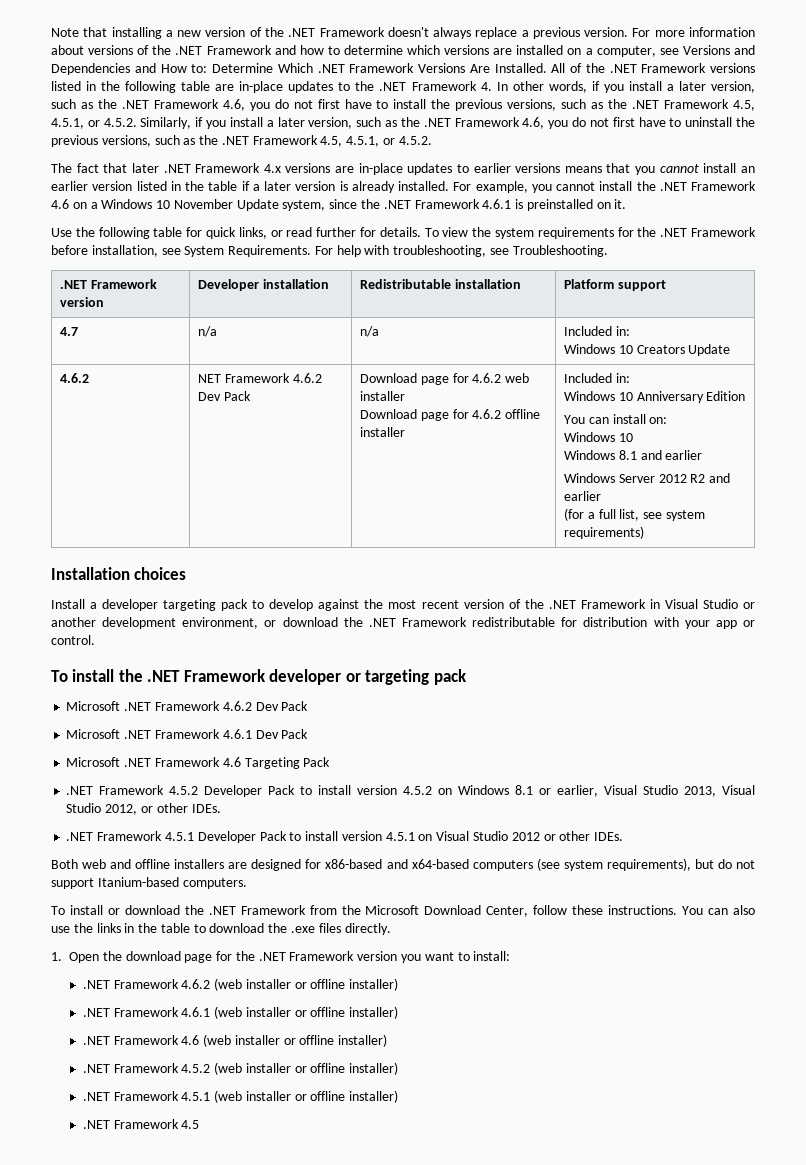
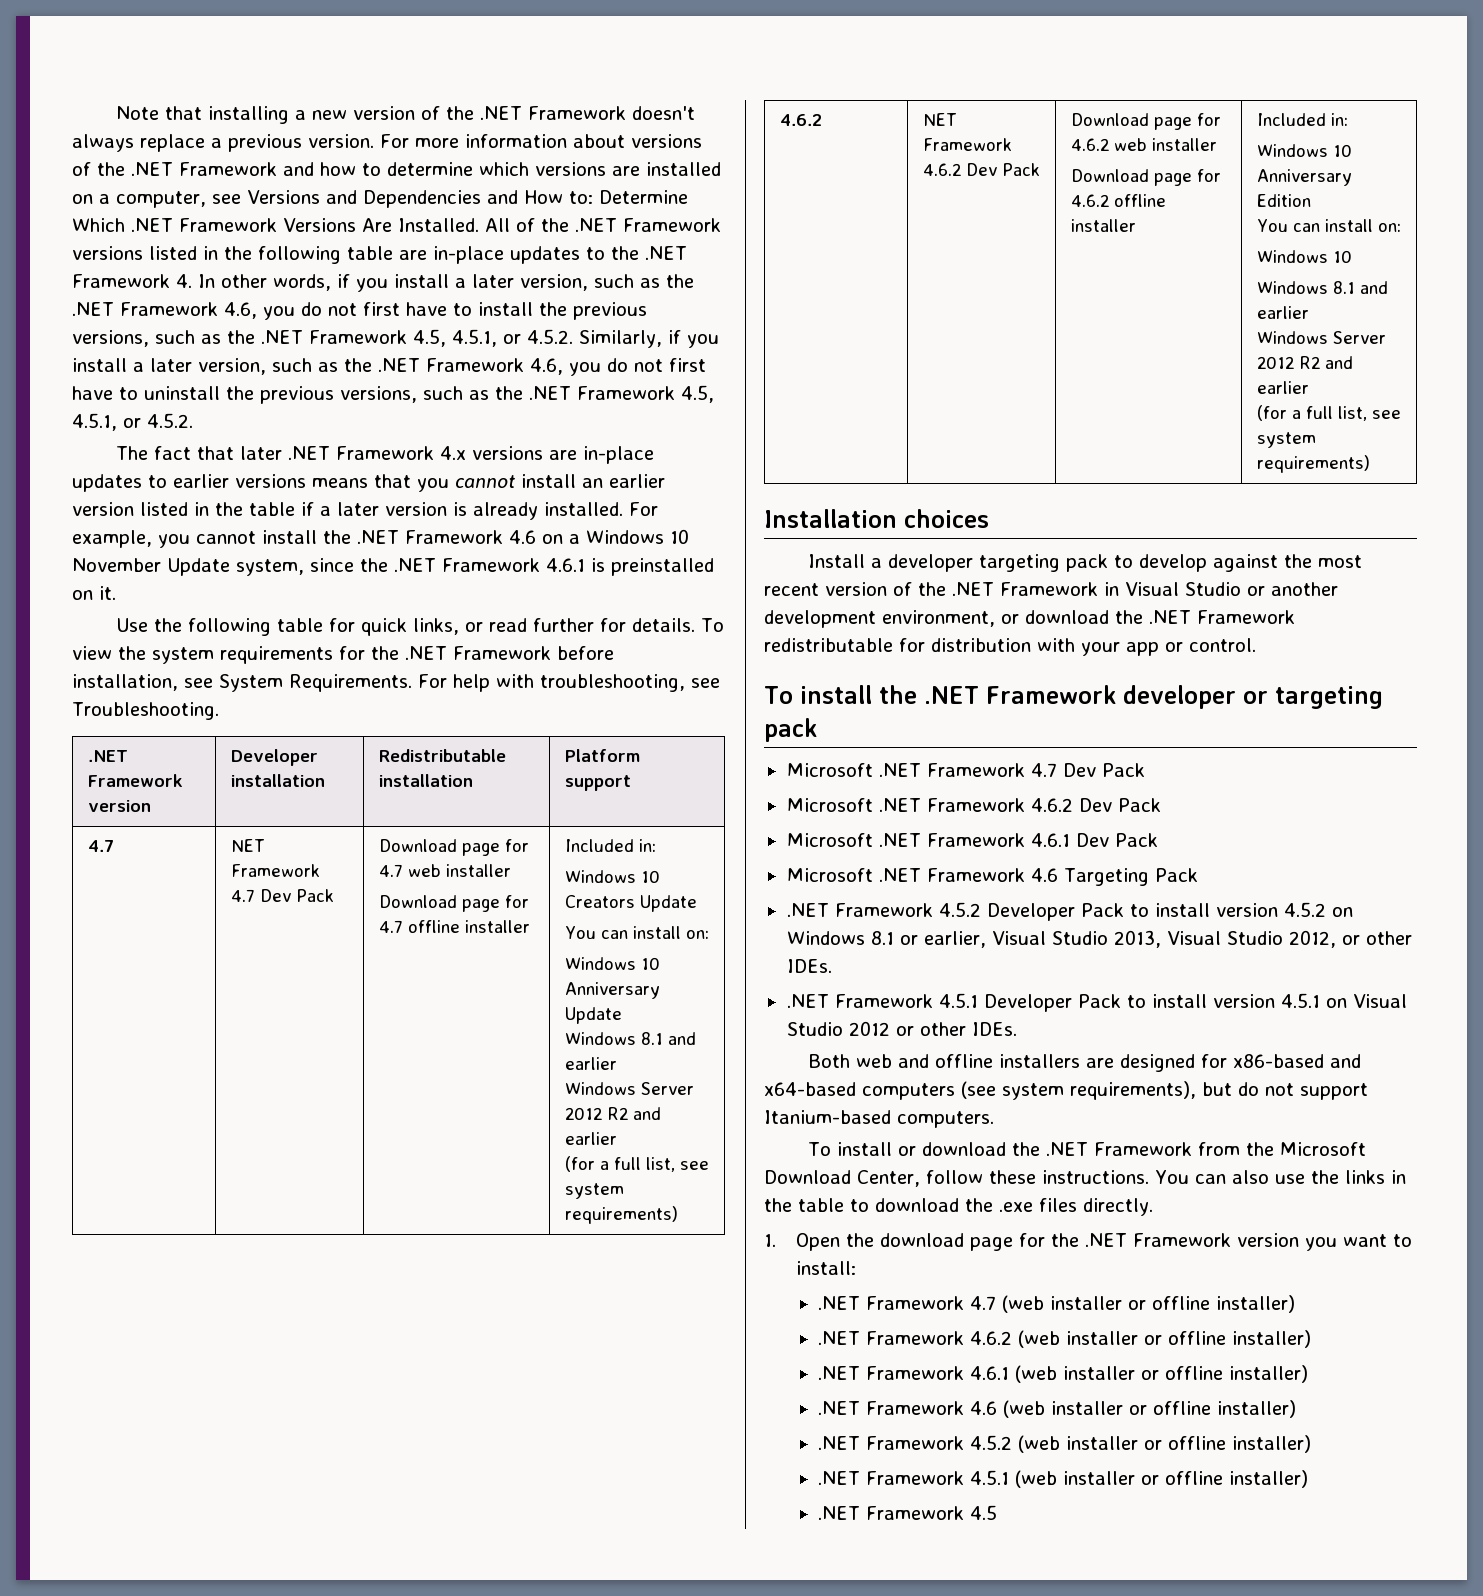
[198,326,218,337] [360,326,380,337] n/a | n/a -> [230,839,265,852] [230,864,320,877] [230,889,334,902] [378,839,529,856] [378,864,511,877] [378,895,529,912] [378,920,530,933] NET Framework 4.7 Dev Pack | Download page for 4.7 web installer // Download page for 4.7 offline installer
(731, 350) none -> [564,926,709,939] [564,957,660,970] [564,982,660,999] [564,1007,622,1024] [564,1032,696,1045] [564,1057,617,1070] [564,1082,694,1095] [564,1107,661,1120] [564,1132,617,1145] [564,1156,709,1172] [564,1183,624,1199] [564,1206,678,1224] // You can install on: // Windows 10 Anniversary Update // Windows 8.1 and earlier // Windows Server 2012 R2 and earlier // (for a full list, see system requirements)
(467, 677) none -> [786,763,1145,777] // Microsoft .NET Framework 4.7 Dev Pack
(511, 956) none -> [818,1295,1296,1313] // .NET Framework 4.7 (web installer or offline installer)

